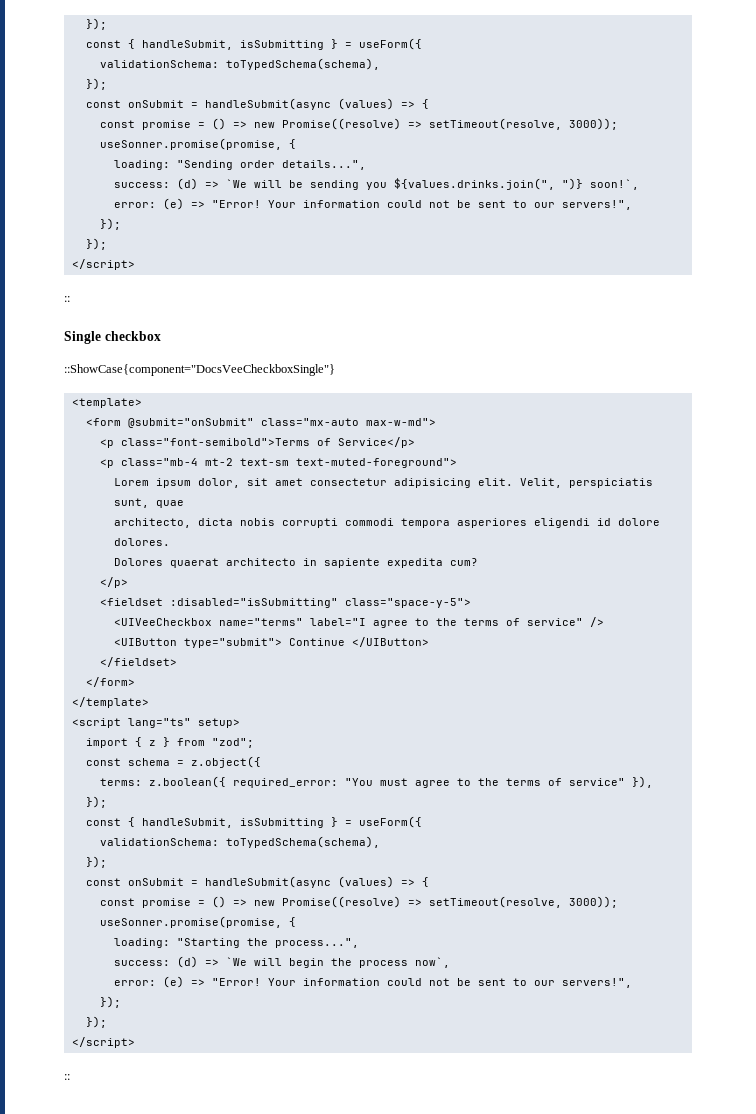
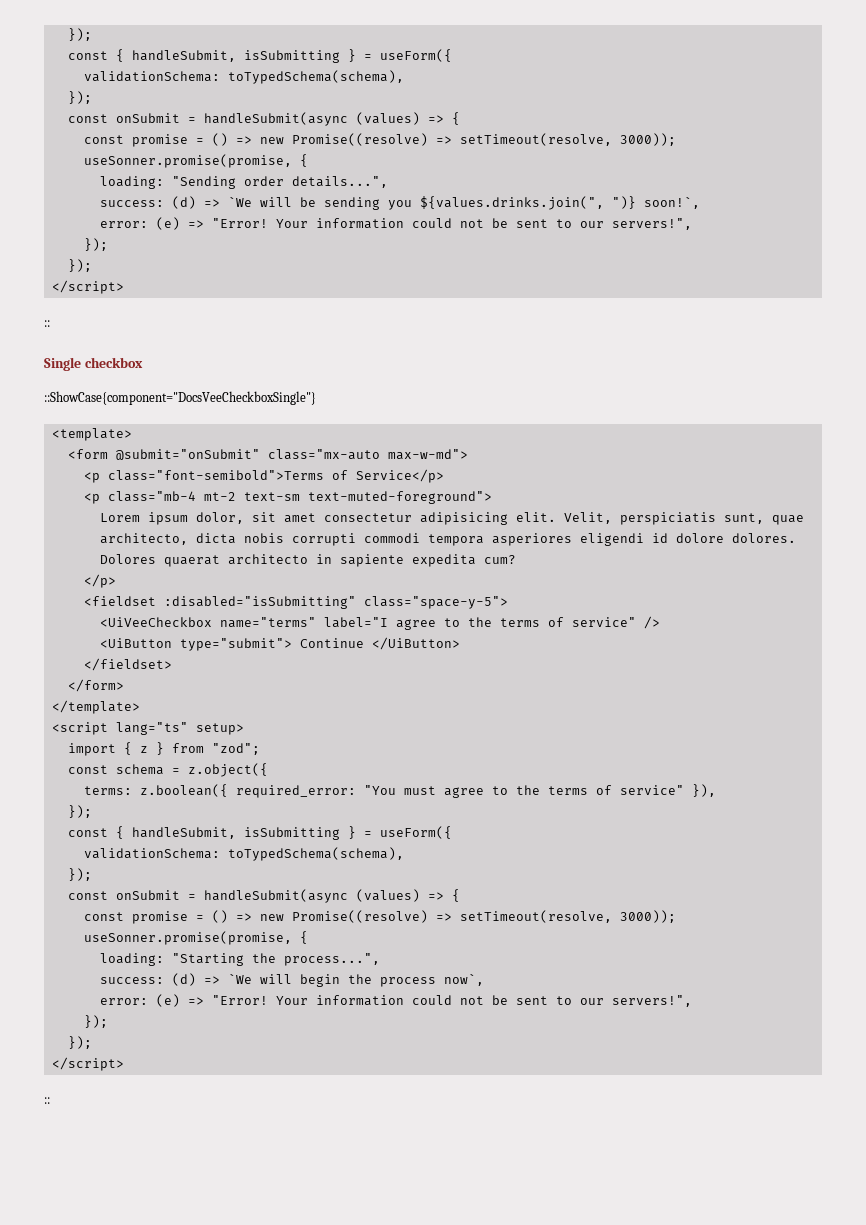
[113,618,212,626] <UIVeeCheckbox -> [99,617,212,627] <UiVeeCheckbox
[113,638,177,646] <UIButton -> [99,638,172,648] <UiButton
[351,637,429,647] </UIButton> -> [371,637,460,650] </UiButton>

